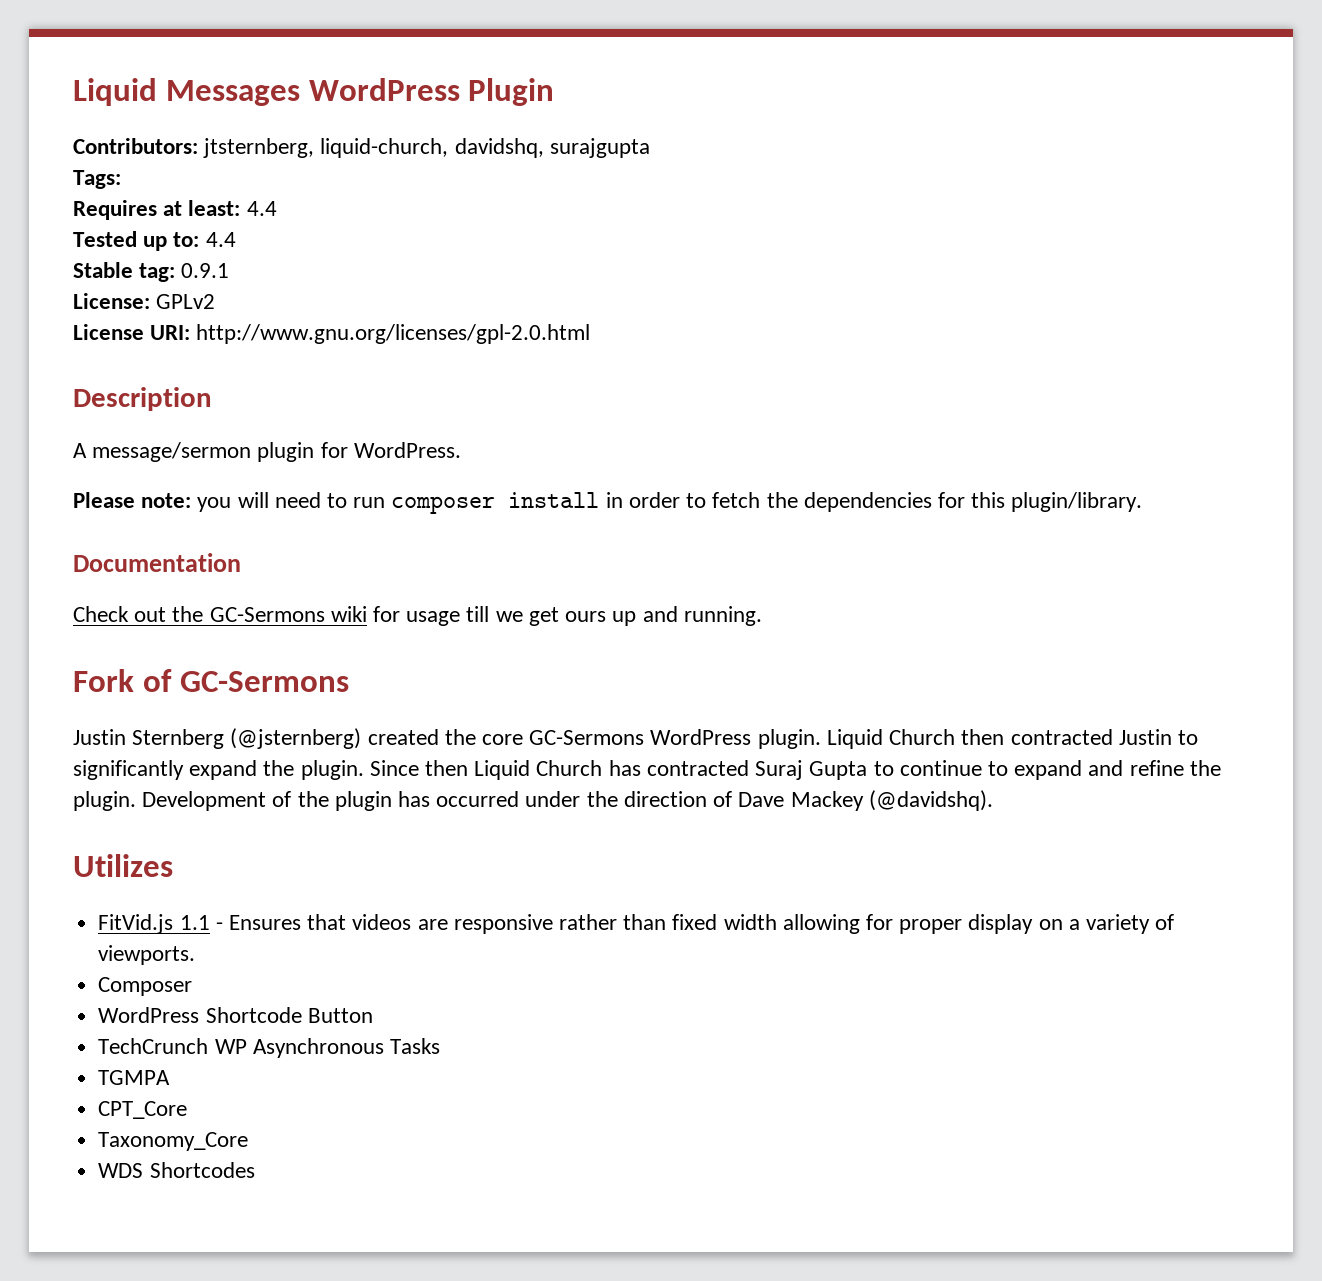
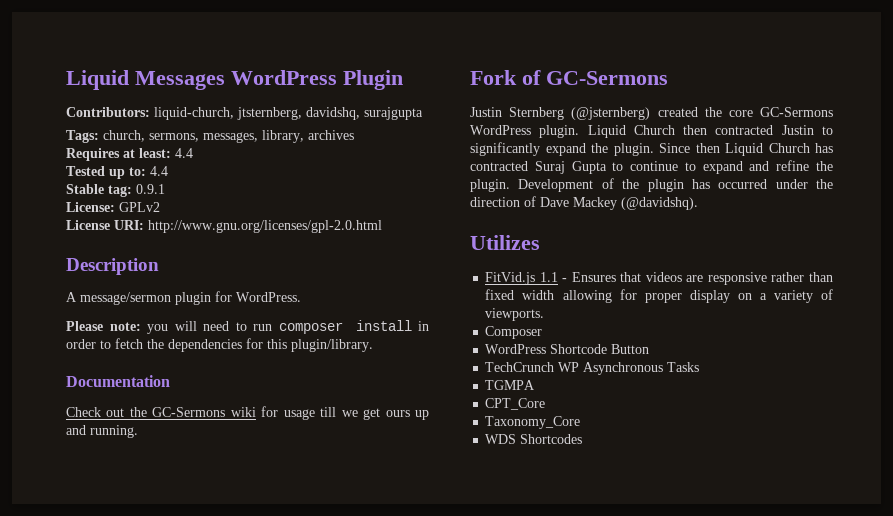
[203,138,449,158] jtsternberg, liquid-church, -> [154,107,302,120] liquid-church, jtsternberg,
(121, 179) none -> [103,130,354,143] church, sermons, messages, library, archives

